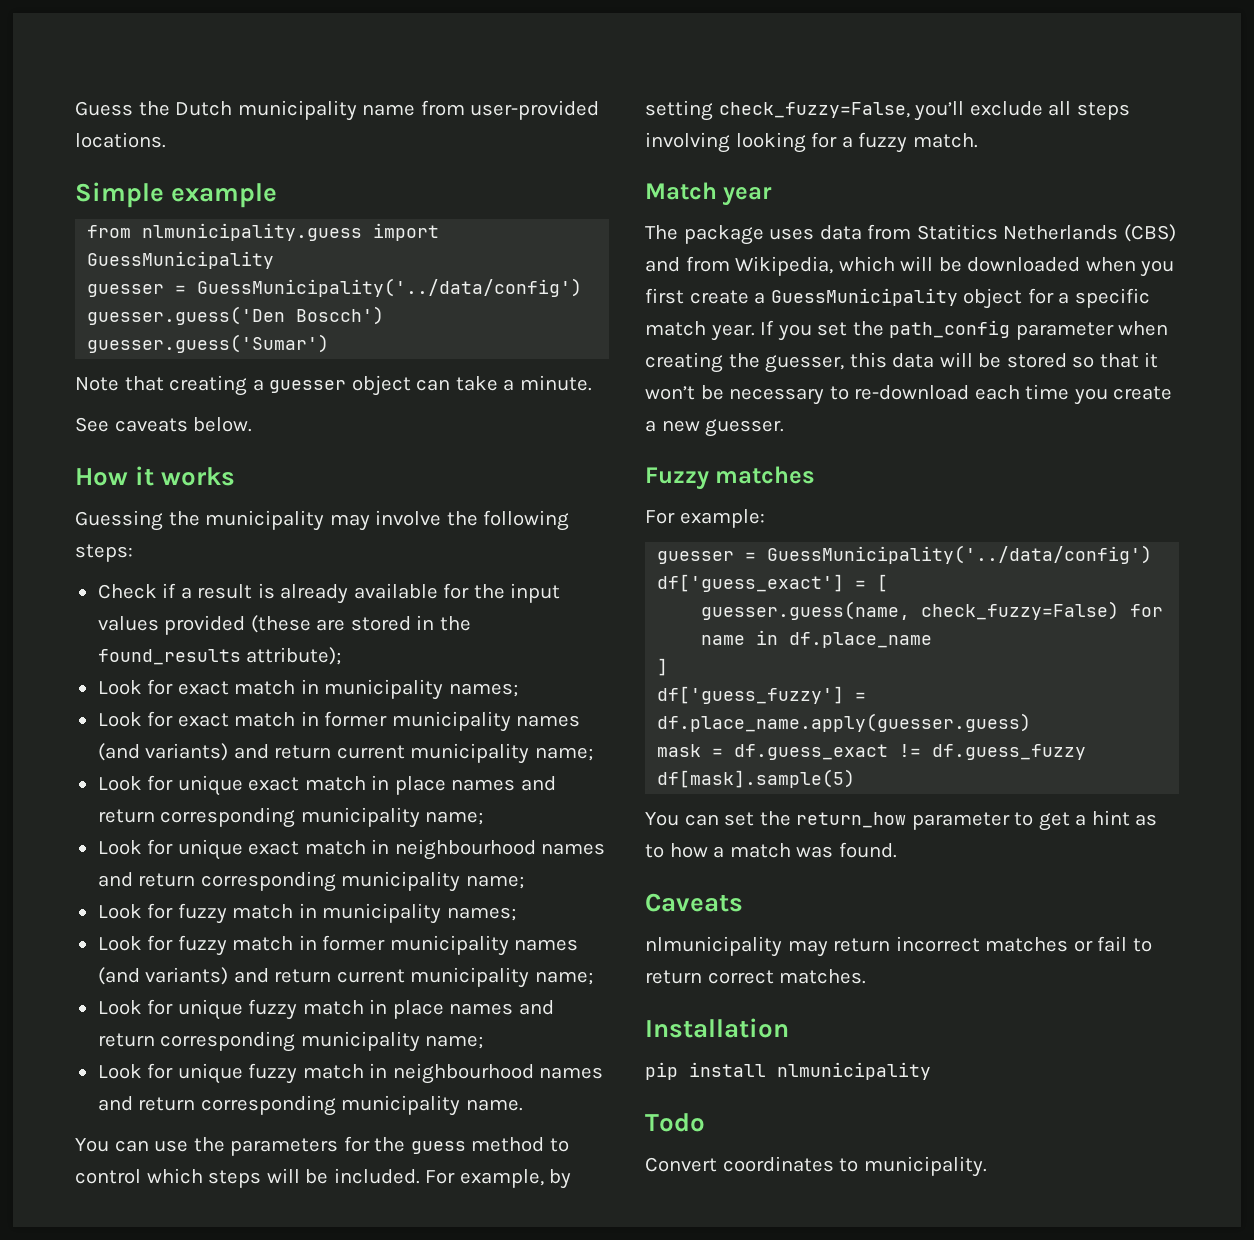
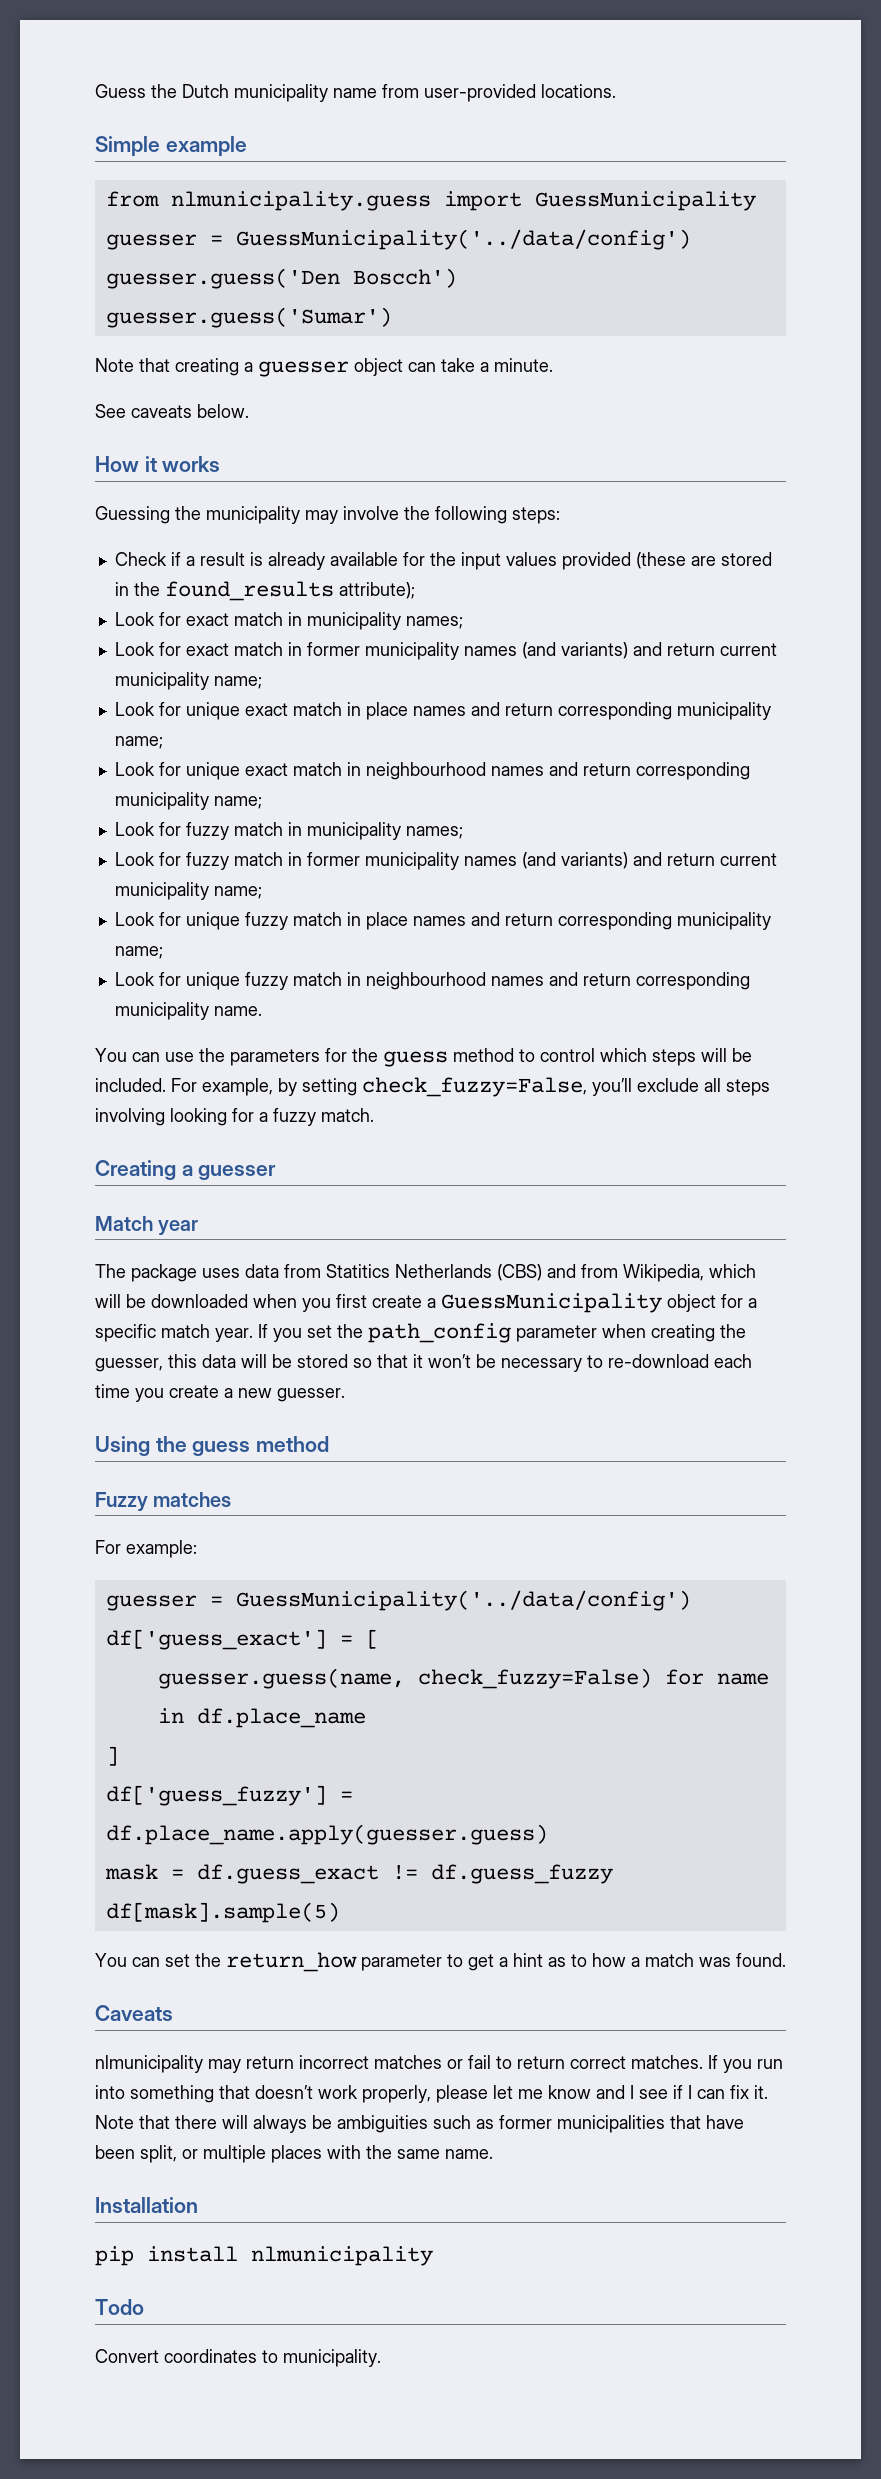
(978, 140) none -> [95,1160,277,1180] // Creating a guesser
(785, 428) none -> [95,1436,330,1456] // Using the guess method
(867, 976) none -> [708,2055,783,2073] [95,2085,768,2103] [95,2115,744,2133] [95,2145,493,2163] If you run into something that doesn’t work properly, please let me know and I see if I can fix it. Note that there will always be ambiguities such as former municipalities that have been split, or multiple places with the same name.

